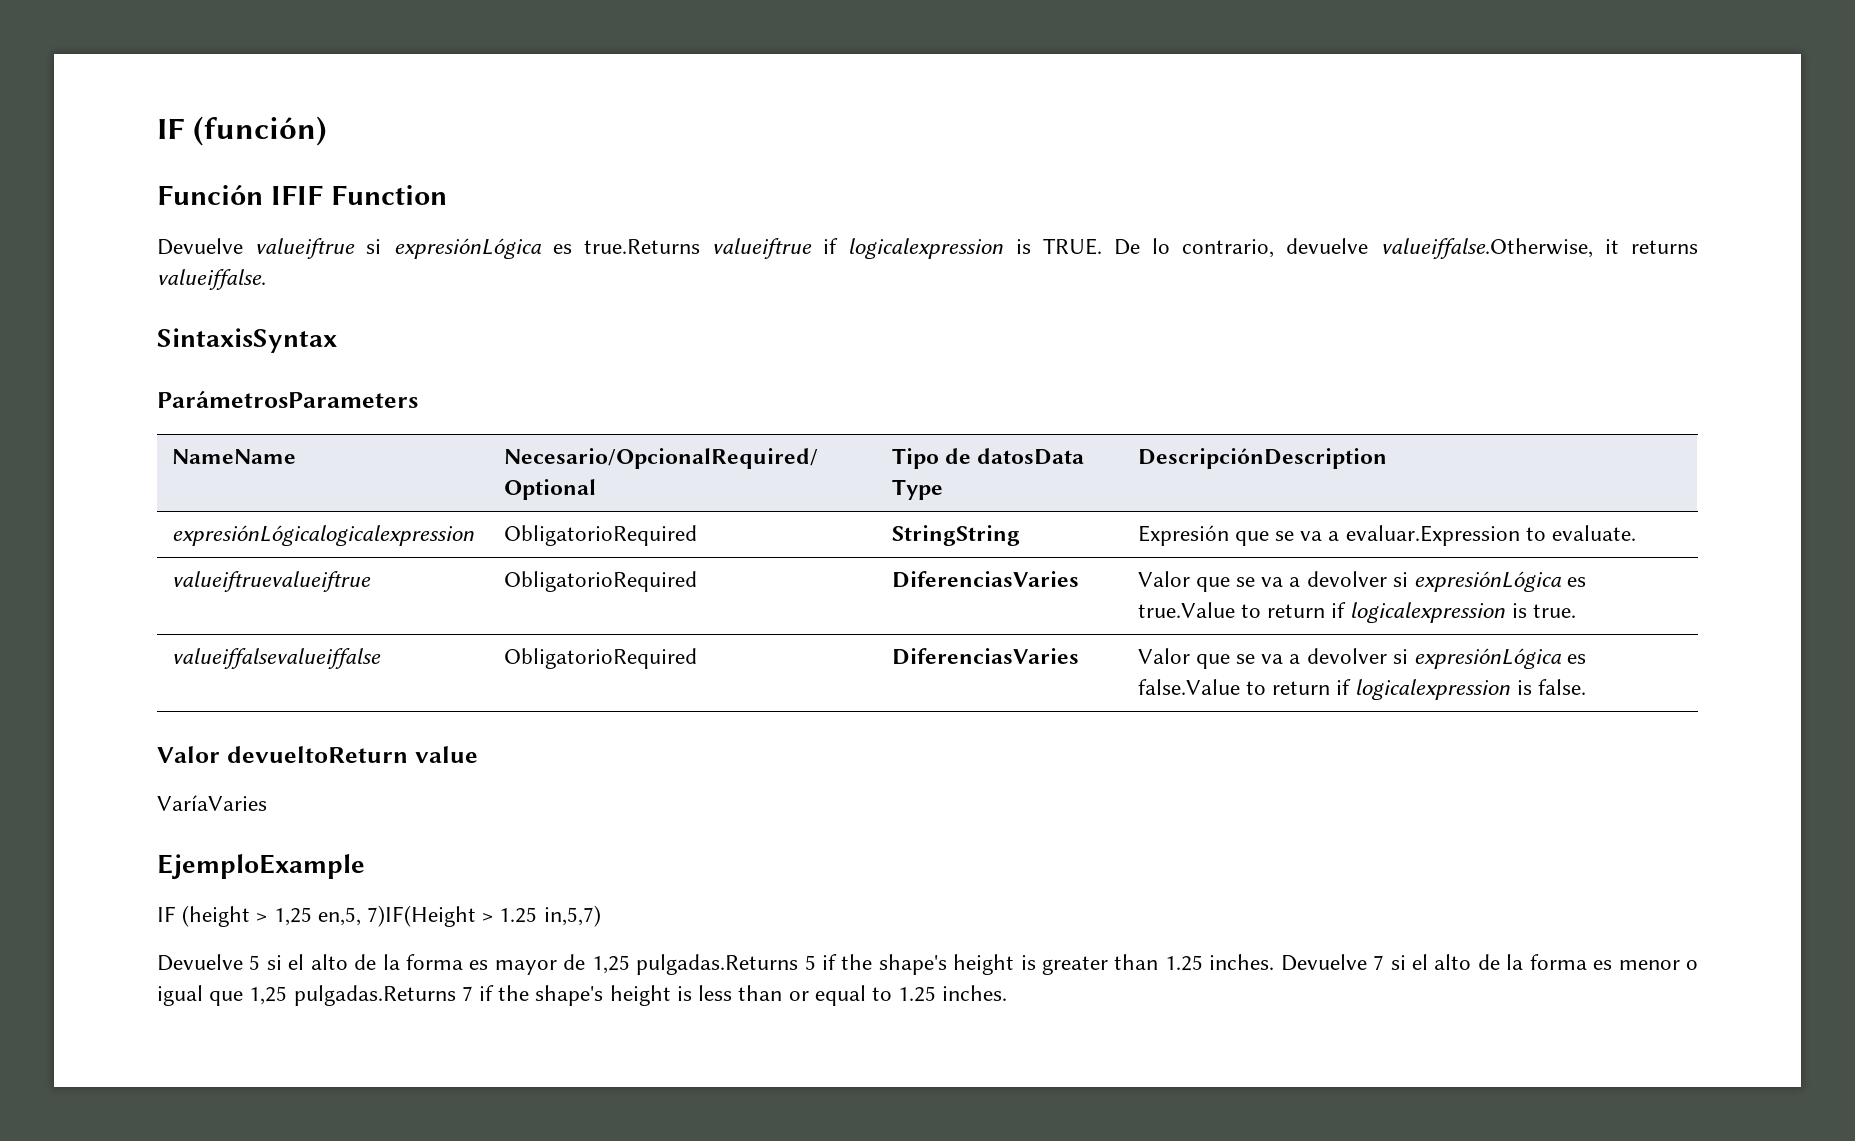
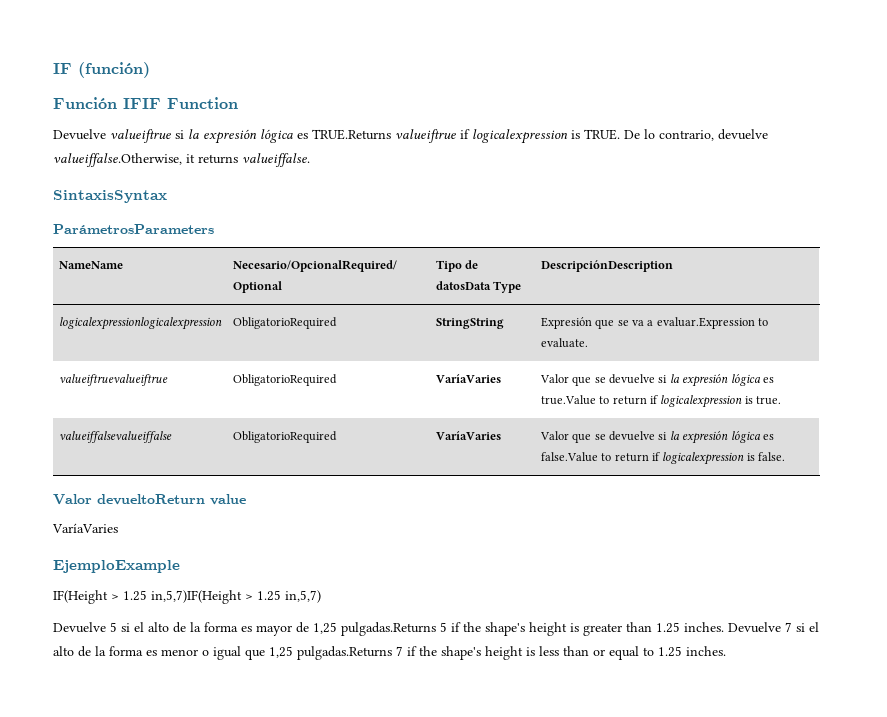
[393,238,700,259] expresiónLógica es true.Returns -> [188,129,391,144] la expresión lógica es TRUE.Returns
[171,525,474,546] expresiónLógicalogicalexpression -> [58,317,222,330] logicalexpressionlogicalexpression
[891,571,1079,588] [1137,571,1561,592] DiferenciasVaries | Valor que se va a devolver si expresiónLógica -> [435,374,501,383] [539,374,761,387] VaríaVaries | Valor que se devuelve si la expresión lógica
[891,648,1079,665] [1137,648,1561,669] DiferenciasVaries | Valor que se va a devolver si expresiónLógica -> [435,431,501,440] [539,431,761,444] VaríaVaries | Valor que se devuelve si la expresión lógica
[157,905,477,927] IF (height > 1,25 en,5, 7)IF(Height -> [53,590,242,604] IF(Height > 1.25 in,5,7)IF(Height

